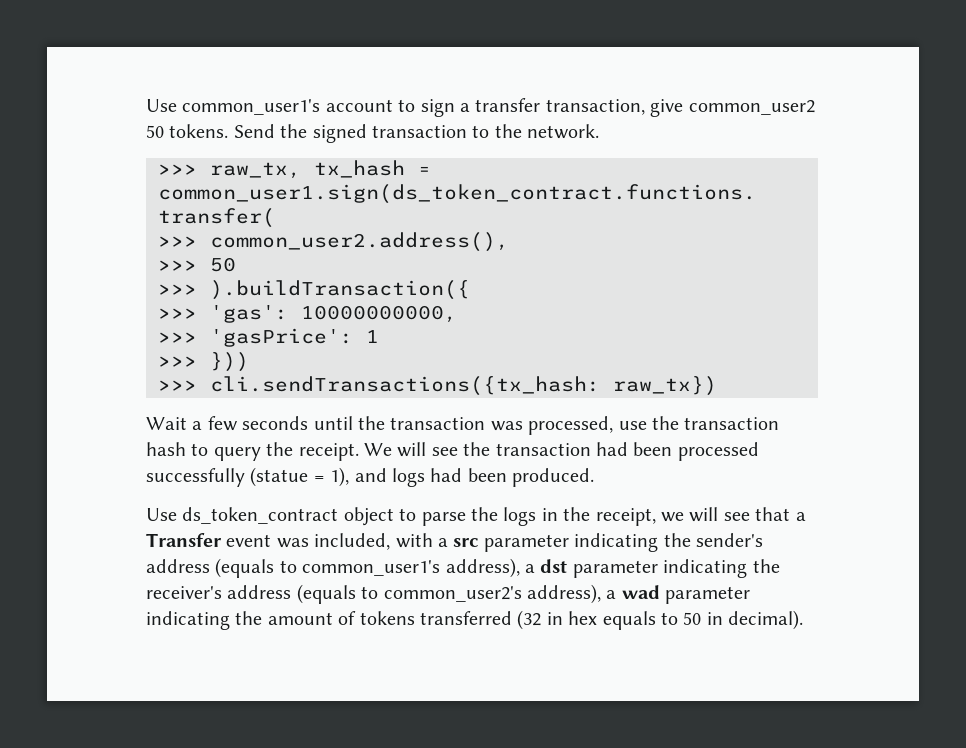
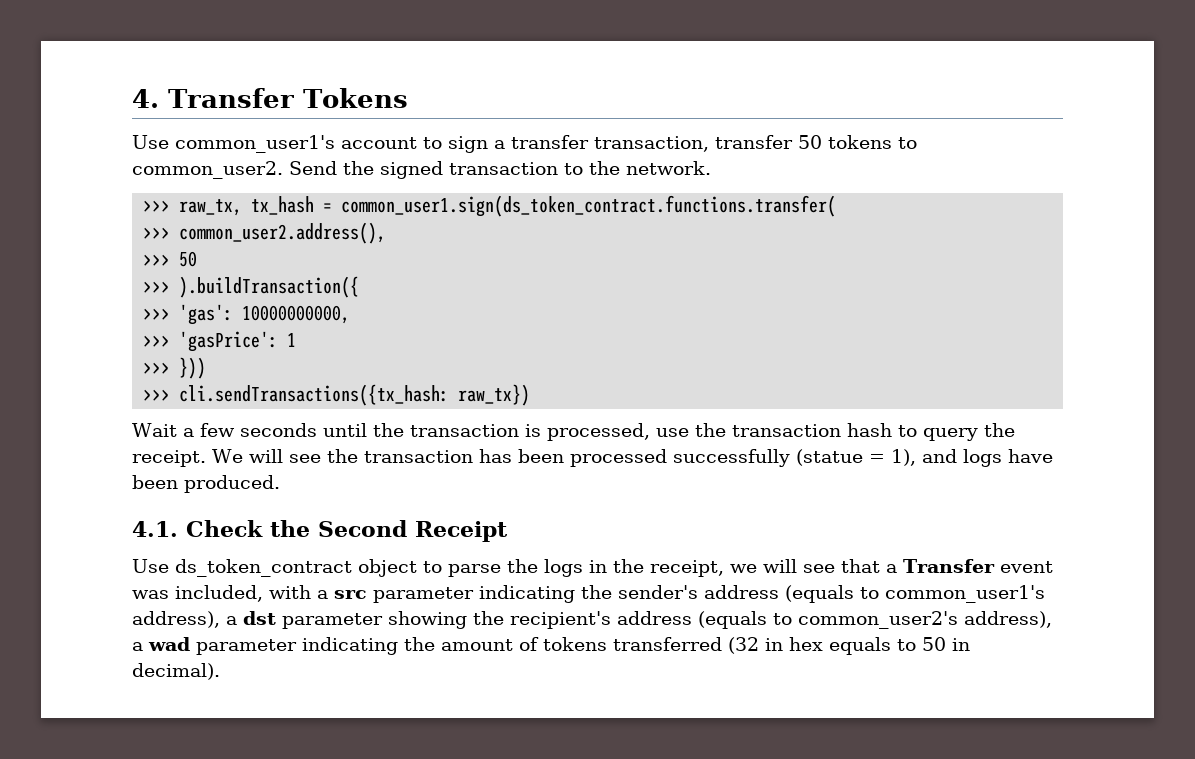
(146, 105) none -> [132,88,408,108] 4. Transfer Tokens //
[650,99,815,117] [146,124,229,138] give common_user2 50 tokens. -> [715,135,917,149] [132,161,283,179] transfer 50 tokens to common_user2.
[490,421,523,431] was -> [524,424,541,437] is
[595,442,628,456] had -> [478,449,512,463] has
[430,468,463,482] had -> [1007,449,1053,463] have
(595, 477) none -> [132,520,508,542] // 4.1. Check the Second Receipt
[663,559,780,578] [146,586,222,599] indicating the receiver's -> [388,611,611,629] showing the recipient's

